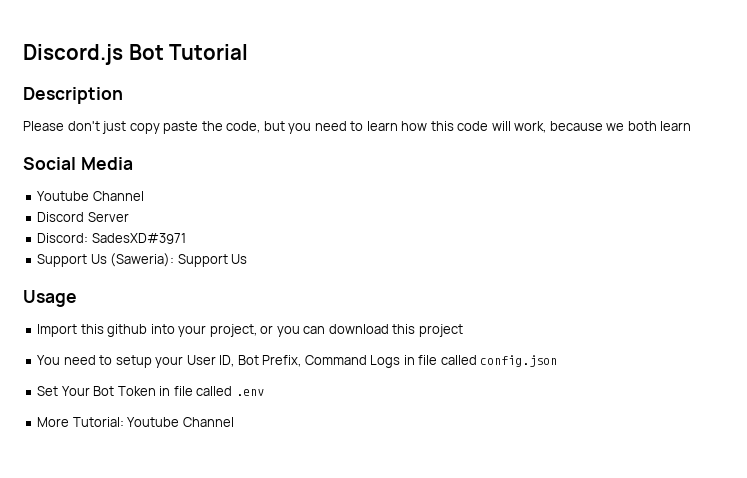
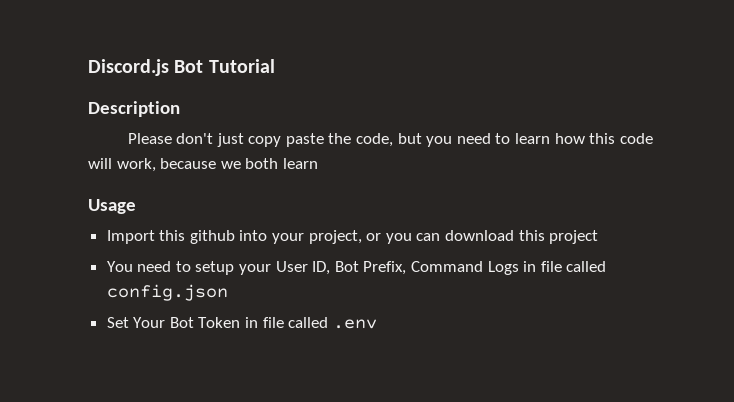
[23,157,133,170] [37,191,144,201] [37,212,129,222] [37,233,186,244] [37,253,248,267] // Social Media // Youtube Channel // Discord Server // Discord: SadesXD#3971 // Support Us (Saweria): Support Us -> (318, 163) none
[37,417,234,427] // More Tutorial: Youtube Channel -> (377, 324) none

